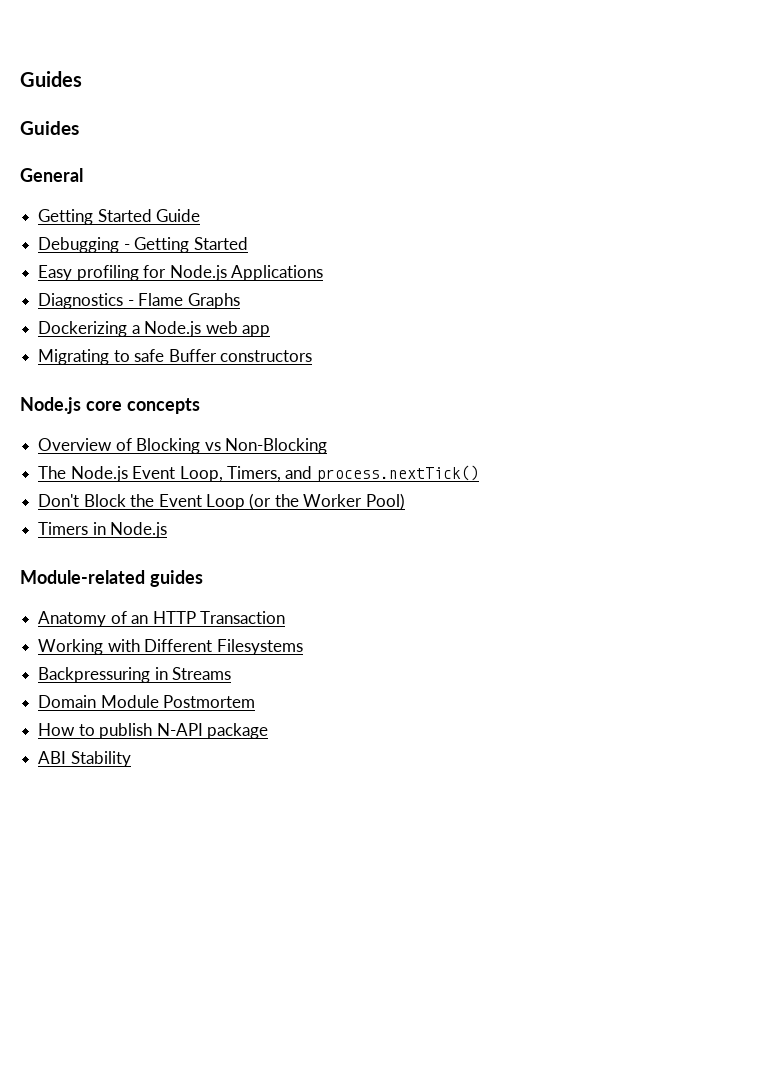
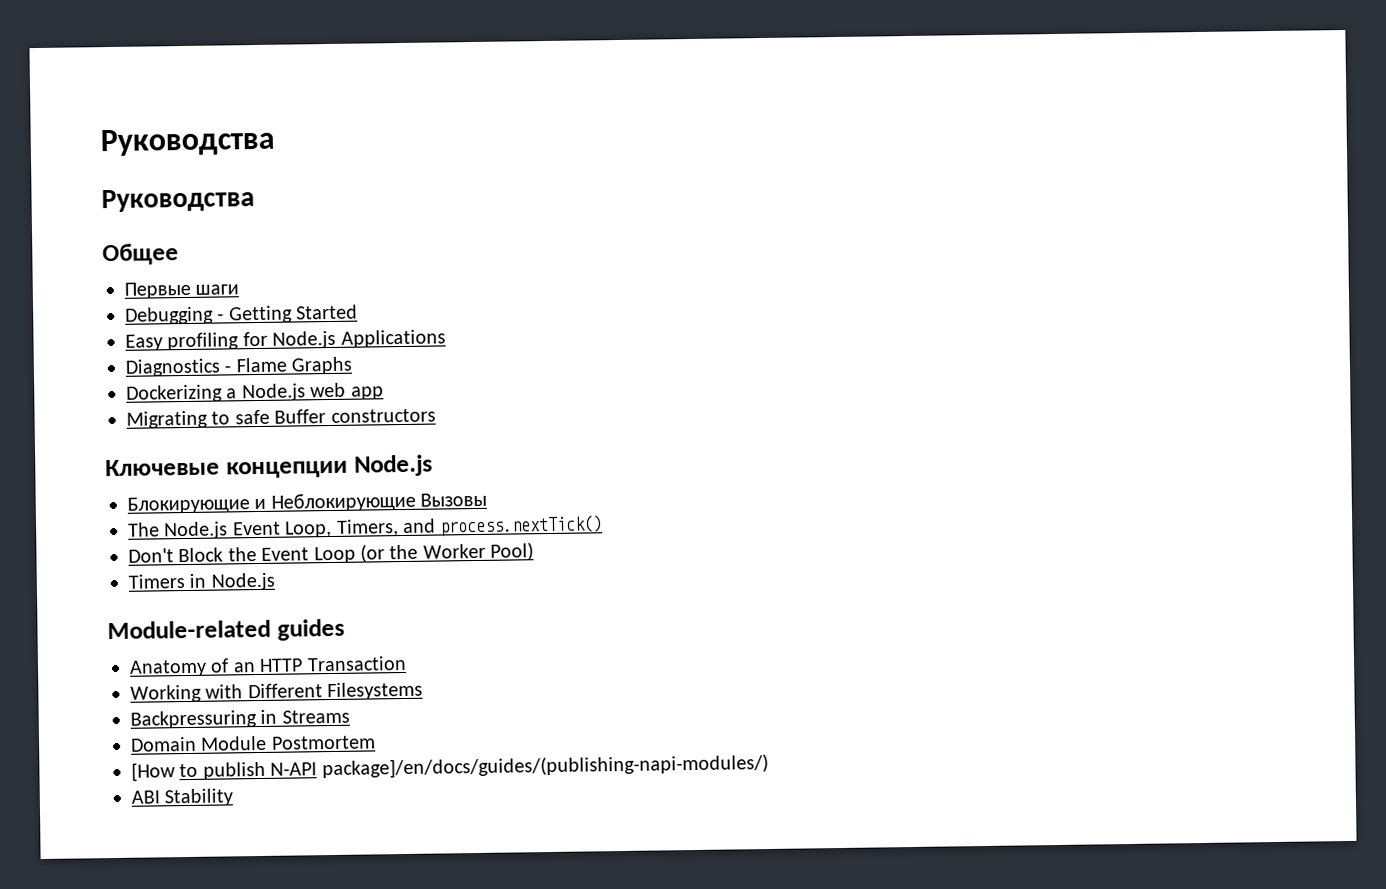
[20,71,82,87] [20,121,79,135] [20,168,83,182] [38,209,201,225] Guides // Guides // General // Getting Started Guide -> [100,127,275,157] [101,188,255,213] [102,243,179,266] [124,281,240,299] Руководства // Руководства // Общее // Первые шаги
[20,397,200,414] [38,438,327,454] Node.js core concepts // Overview of Blocking vs Non-Blocking -> [105,454,433,479] [127,491,488,514] Ключевые концепции Node.js // Блокирующие и Неблокирующие Вызовы
[38,723,76,736] How -> [131,762,176,782] [How
[206,723,268,739] package -> [321,753,769,780] package]/en/docs/guides/(publishing-napi-modules/)

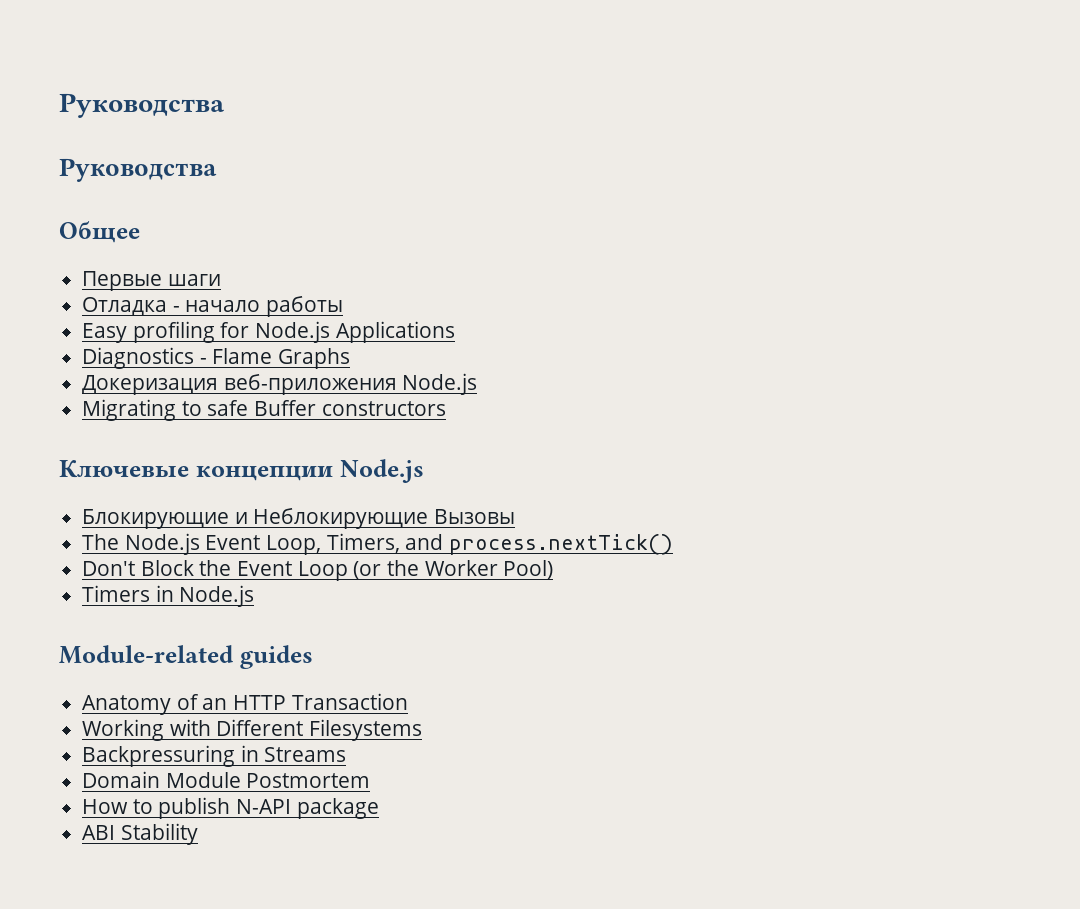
[125,304,359,325] Debugging - Getting Started -> [82,296,344,317] Отладка - начало работы
[126,382,384,403] Dockerizing a Node.js web app -> [82,373,478,395] Докеризация веб-приложения Node.js
[131,762,176,782] [How -> [82,799,129,814] How
[321,753,769,780] package]/en/docs/guides/(publishing-napi-modules/) -> [296,798,379,819] package

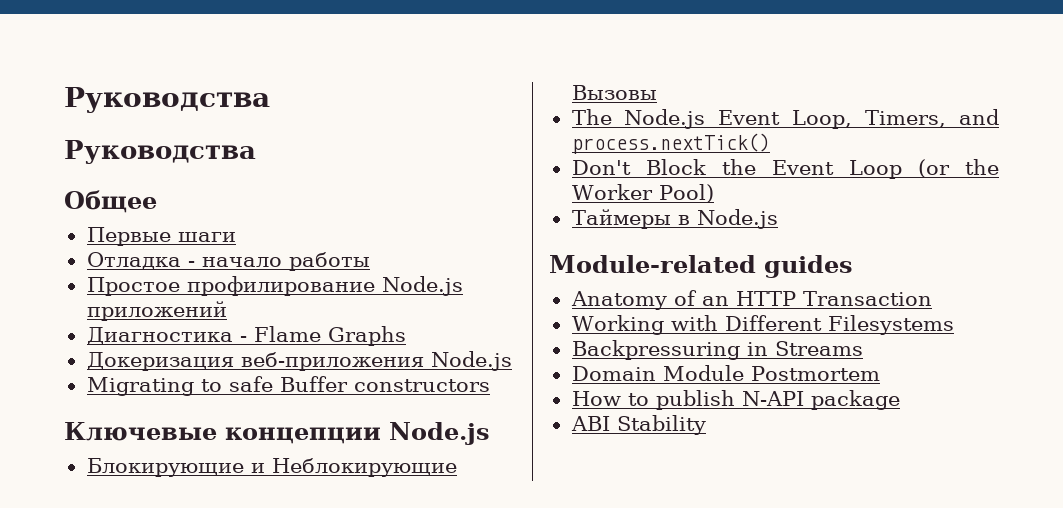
[82,321,455,343] [82,347,195,369] Easy profiling for Node.js Applications // Diagnostics -> [86,276,463,296] [86,301,227,321] [86,327,233,345] Простое профилирование Node.js приложений // Диагностика
[82,585,174,602] Timers in -> [571,209,690,229] Таймеры в

